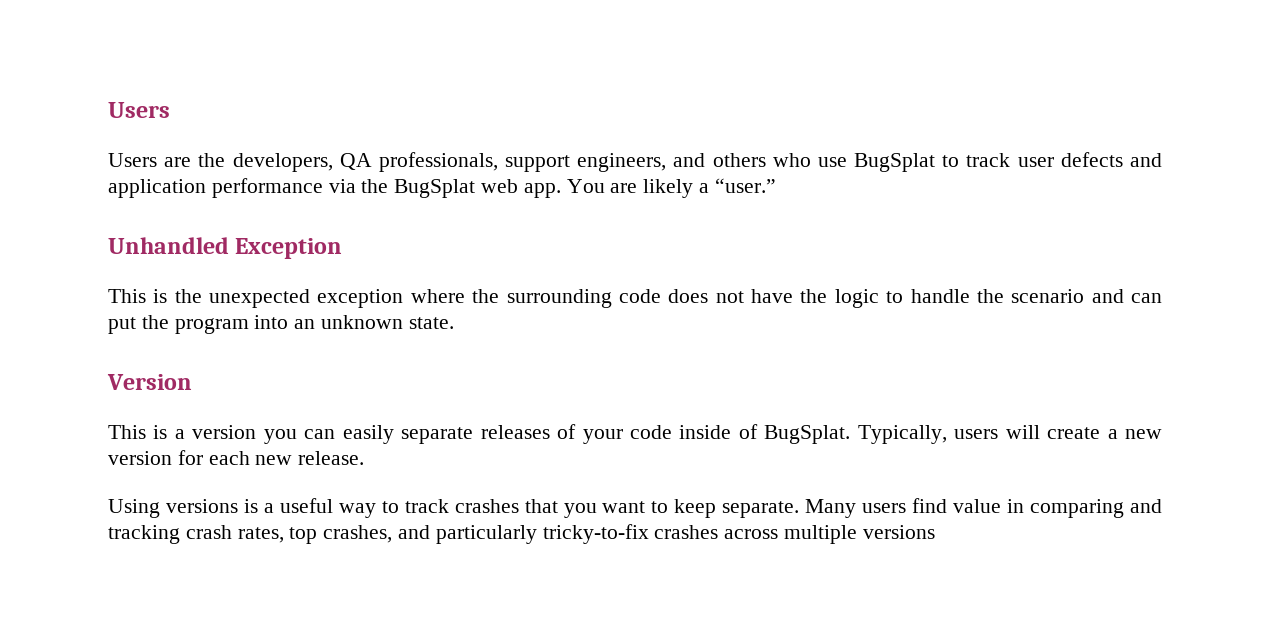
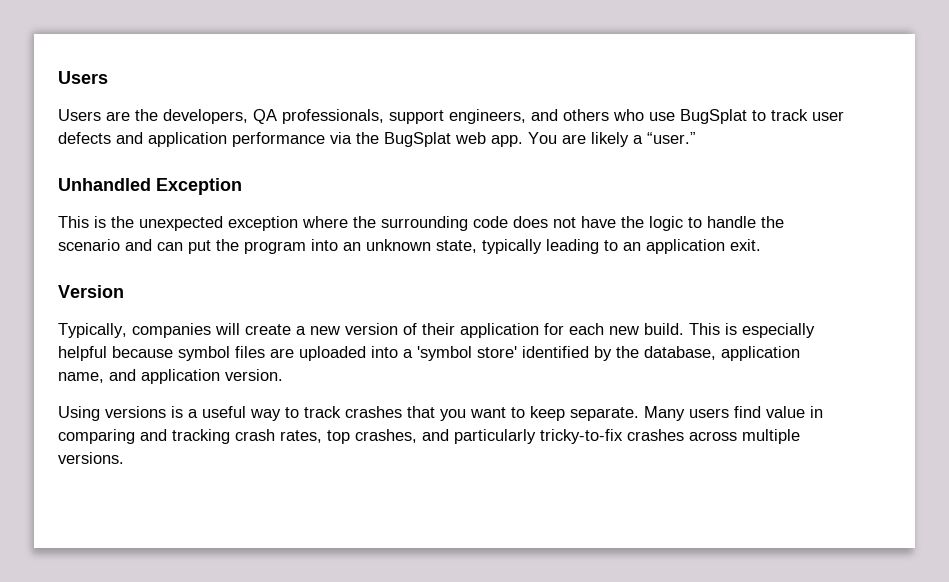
[408,317,454,329] [107,374,192,390] [108,424,999,444] state. // Version // This is a version you can easily separate releases of your code inside of BugSplat. Typically, users -> [436,239,761,254] [58,285,124,298] [58,323,211,338] state, typically leading to an application exit. // Version // Typically, companies
[177,450,365,465] for each new release. -> [403,323,815,338] [58,346,800,361] [58,369,283,384] of their application for each new build. This is especially helpful because symbol files are uploaded into a 'symbol store' identified by the database, application name, and application version.
[862,525,935,539] versions -> [58,452,124,464] versions.

